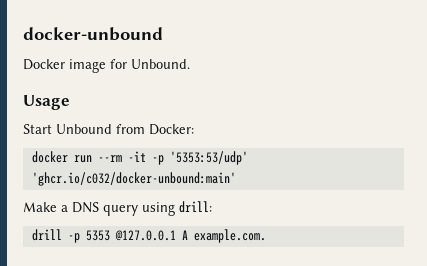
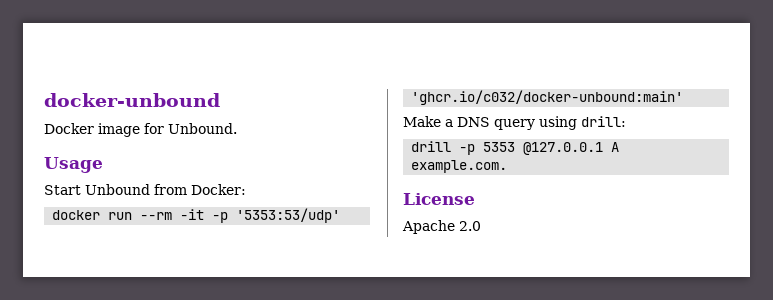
(266, 236) none -> [403,193,475,205] [402,220,481,234] // License // Apache 2.0

